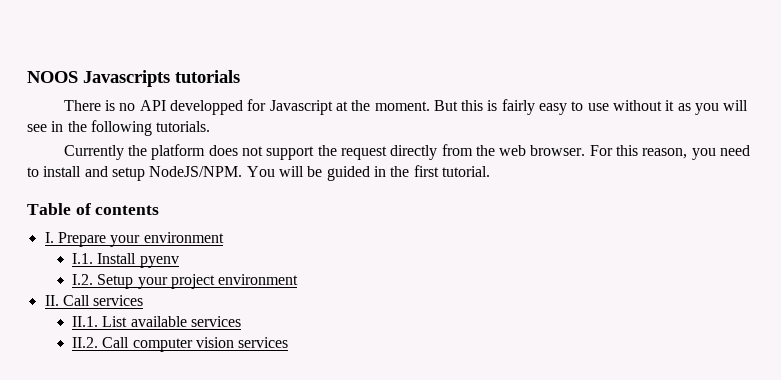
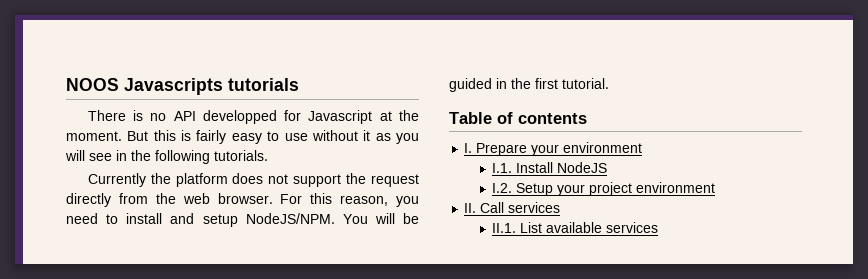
[139,256,179,268] pyenv -> [557,162,608,173] NodeJS
[72,337,289,352] // II.2. Call computer vision services -> (659, 227) none

